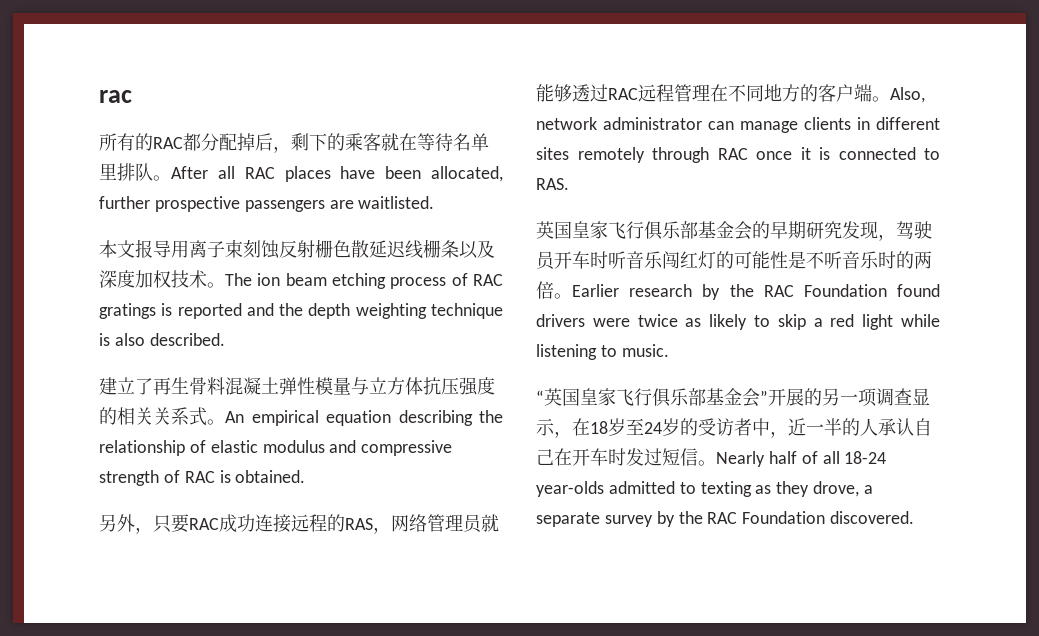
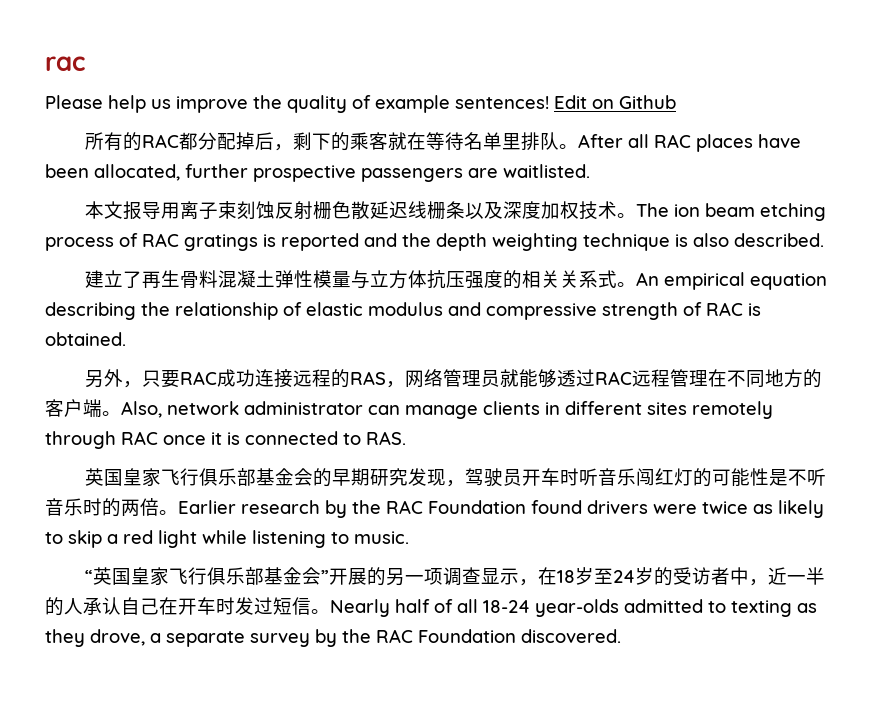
(132, 96) none -> [45,95,676,113] // Please help us improve the quality of example sentences! Edit on Github

